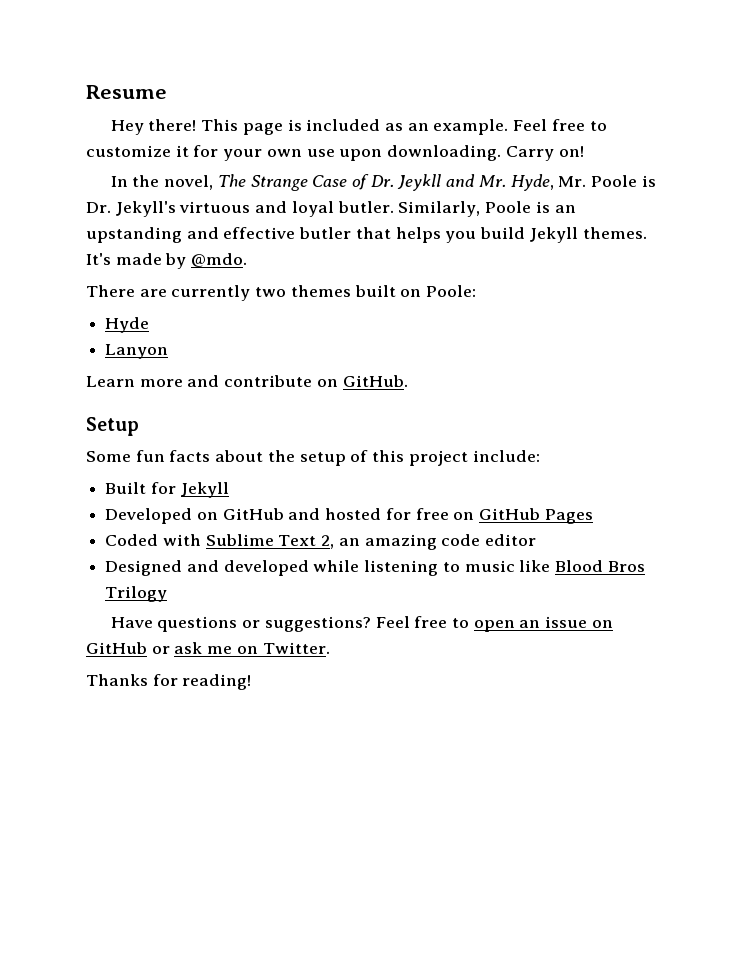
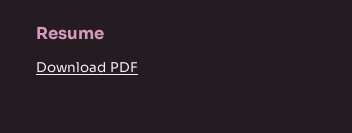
[110,119,607,135] [86,145,584,161] [110,174,656,191] [86,201,576,217] [86,227,647,243] [86,253,248,269] [86,285,477,301] [105,317,150,333] [105,344,169,359] [86,375,408,387] [86,417,139,436] [86,450,540,466] [105,482,229,498] [105,508,593,524] [105,534,537,550] [105,560,645,576] [105,586,168,602] [110,616,613,632] [86,642,330,654] [86,674,252,690] Hey there! This page is included as an example. Feel free to customize it for your own use upon downloading. Carry on! // In the novel, The Strange Case of Dr. Jeykll and Mr. Hyde, Mr. Poole is Dr. Jekyll's virtuous and loyal butler. Similarly, Poole is an upstanding and effective butler that helps you build Jekyll themes. It's made by @mdo. // There are currently two themes built on Poole: // Hyde // Lanyon // Learn more and contribute on GitHub. // Setup // Some fun facts about the setup of this project include: // Built for Jekyll // Developed on GitHub and hosted for free on GitHub Pages // Coded with Sublime Text 2, an amazing code editor // Designed and developed while listening to music like Blood Bros Trilogy // Have questions or suggestions? Feel free to open an issue on GitHub or ask me on Twitter. // Thanks for reading! -> [36,62,138,73] Download PDF

